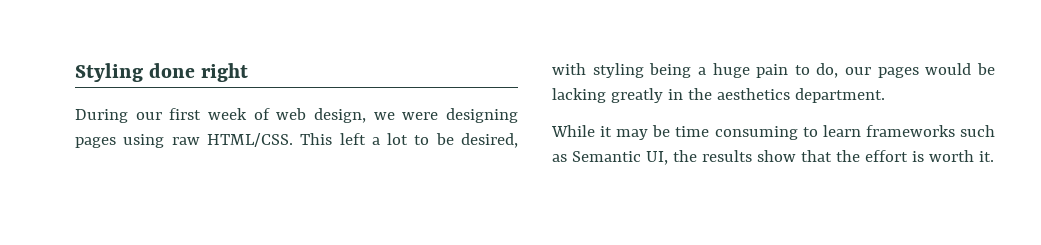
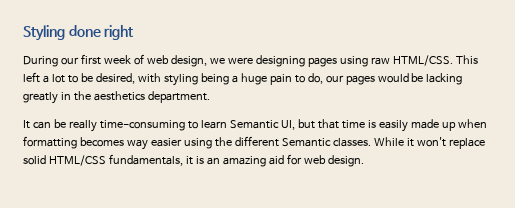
[551,125,995,140] [552,150,994,165] While it may be time consuming to learn frameworks such as Semantic UI, the results show that the effort is worth it. -> [23,119,487,132] [23,136,485,150] [23,154,364,167] It can be really time-consuming to learn Semantic UI, but that time is easily made up when formatting becomes way easier using the different Semantic classes. While it won't replace solid HTML/CSS fundamentals, it is an amazing aid for web design.

